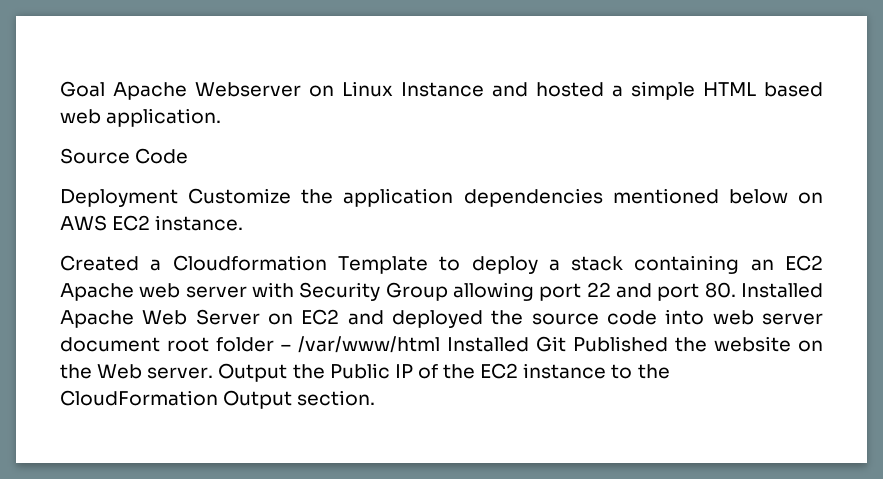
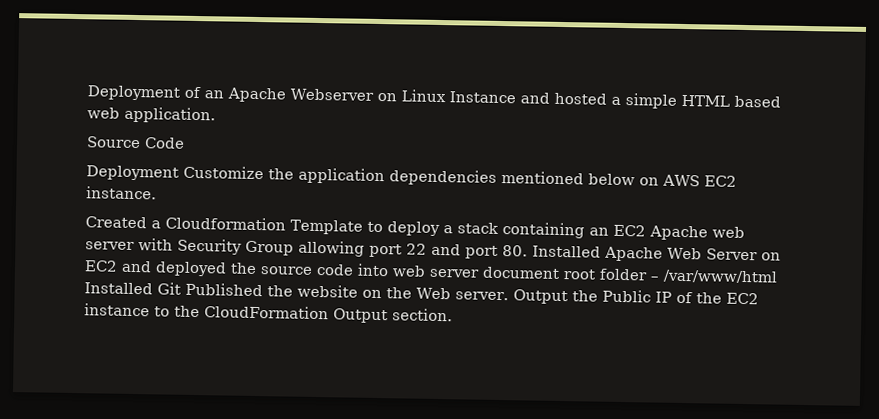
[60,81,105,97] Goal -> [87,85,224,101] Deployment of an

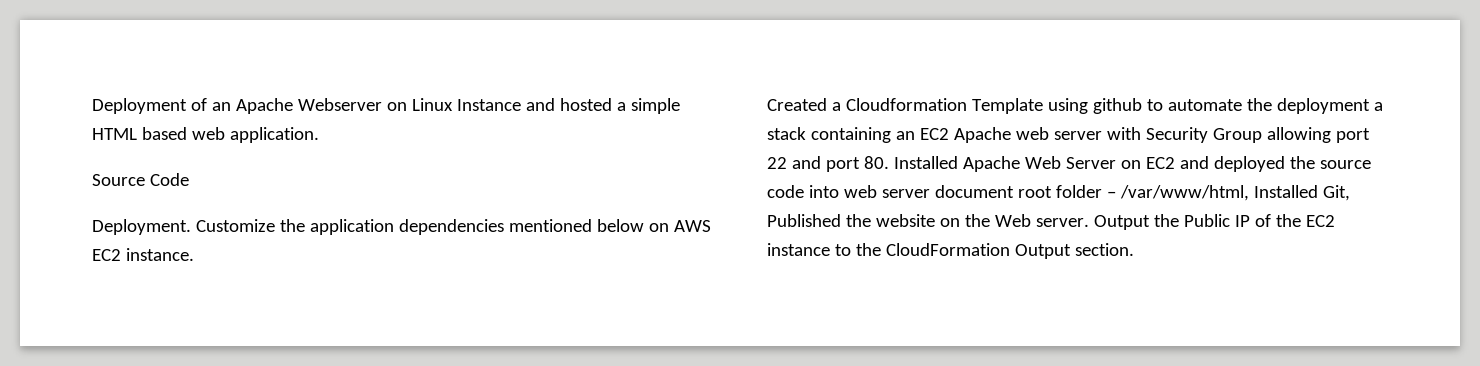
[86,165,179,181] Deployment -> [92,219,191,235] Deployment.
[366,221,440,237] to deploy -> [1047,98,1370,114] using github to automate the deployment
[663,269,778,284] [84,282,181,295] /var/www/html Installed Git -> [1119,185,1350,201] /var/www/html, Installed Git,

